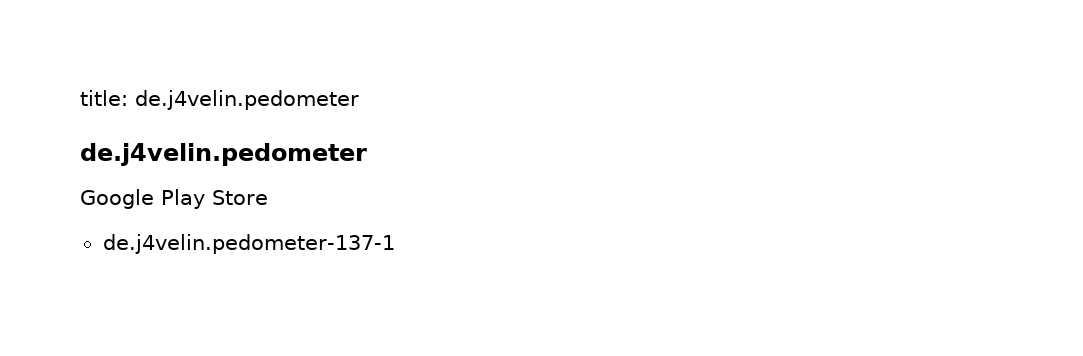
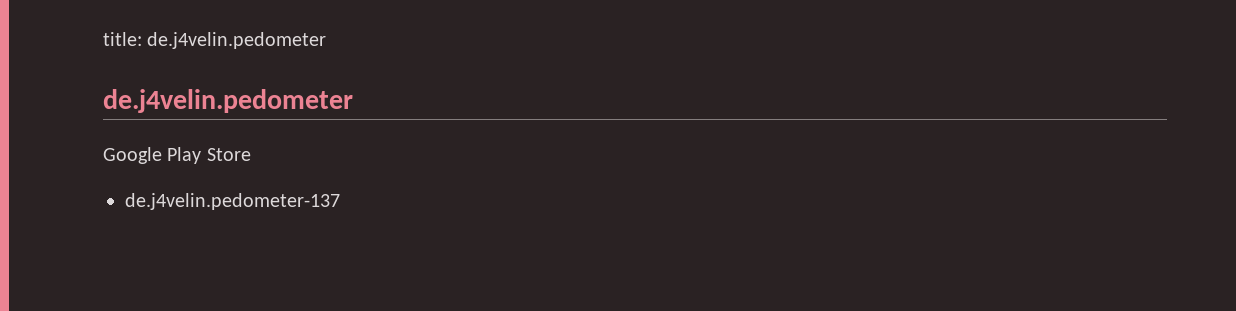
[102,234,395,254] de.j4velin.pedometer-137-1 -> [125,193,340,210] de.j4velin.pedometer-137

